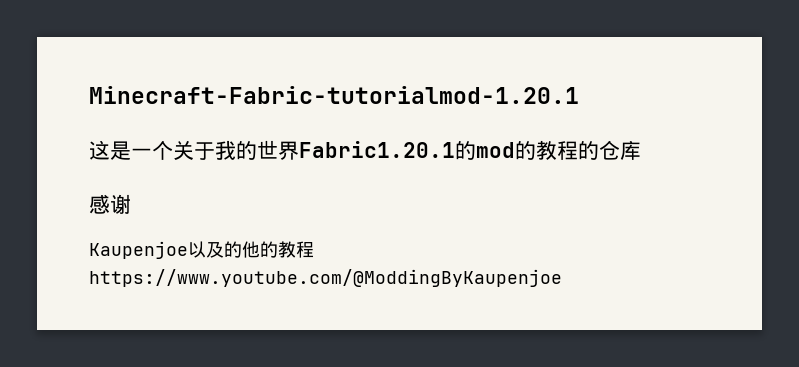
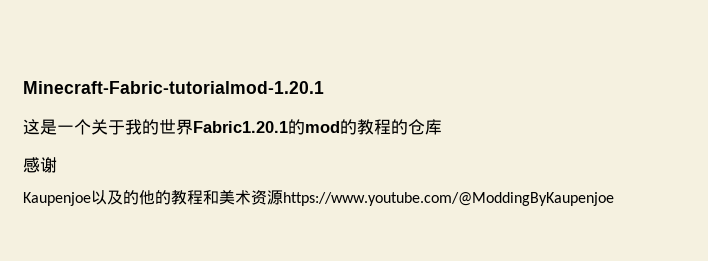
(314, 249) none -> [203,190,283,205] 和美术资源

